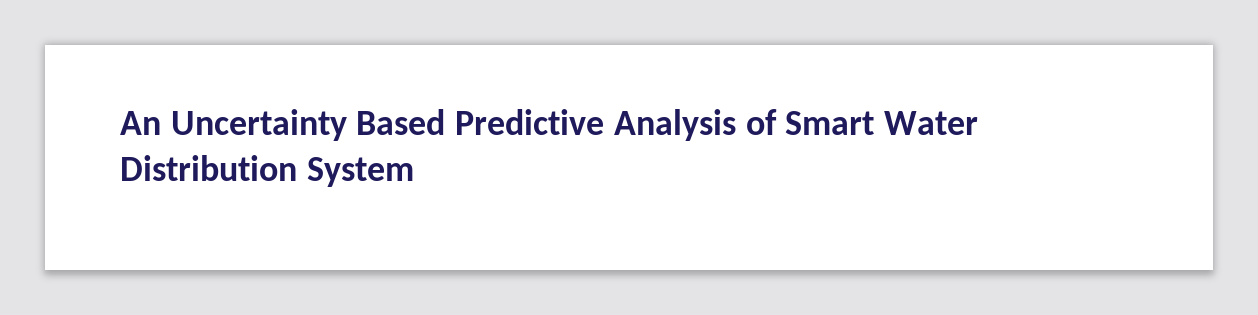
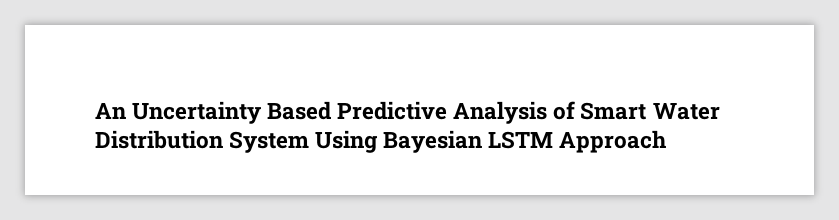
(414, 172) none -> [315,130,667,153] Using Bayesian LSTM Approach

